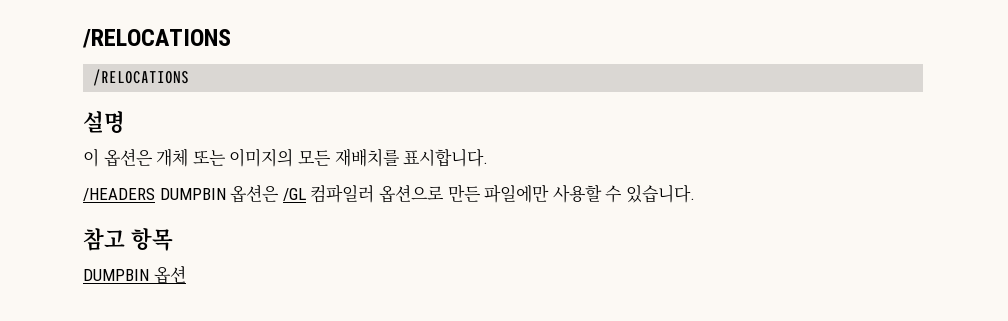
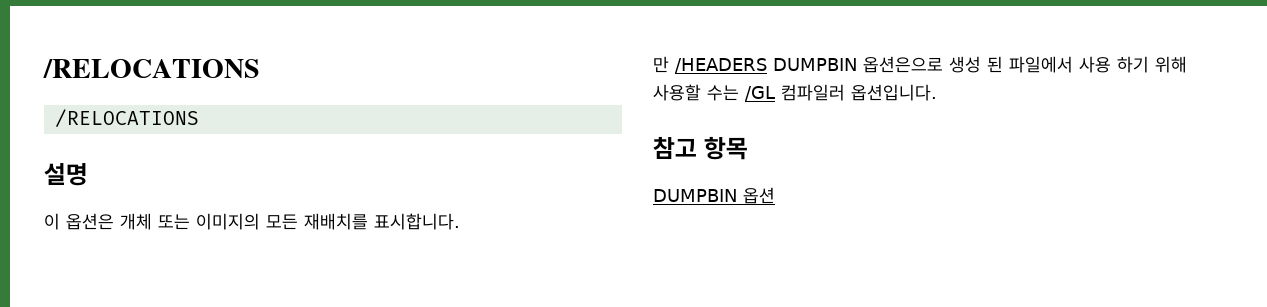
(489, 158) none -> [653,56,669,73] 만
[230,184,695,203] 옵션은 /GL 컴파일러 옵션으로 만든 파일에만 사용할 수 있습니다. -> [863,56,1187,73] [653,84,937,101] 옵션은으로 생성 된 파일에서 사용 하기 위해 사용할 수는 /GL 컴파일러 옵션입니다.

